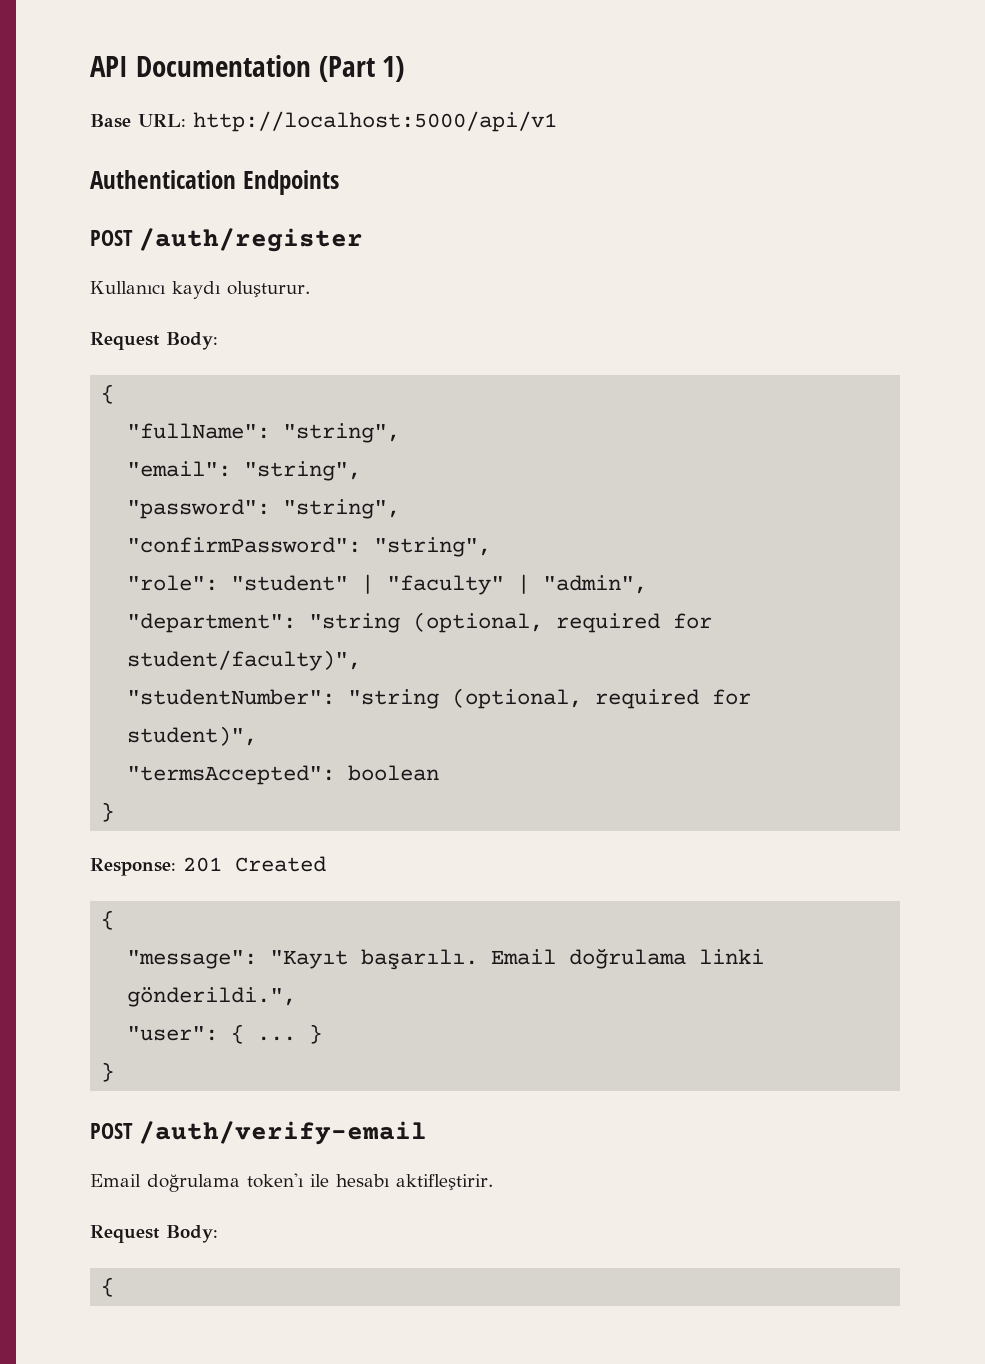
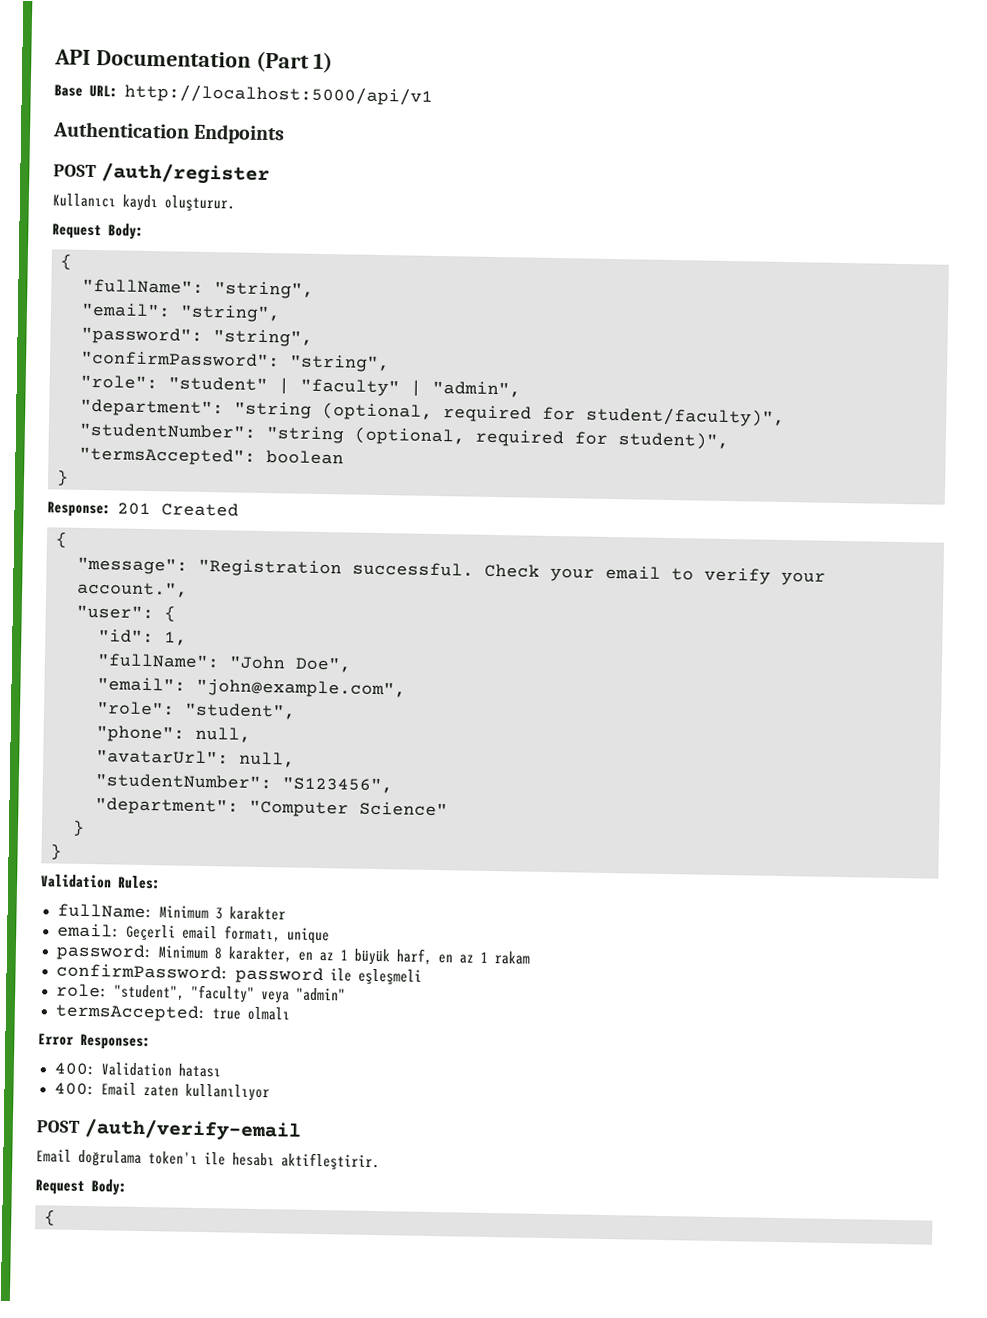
[270,948,765,970] [127,987,297,1007] [127,1024,323,1044] [101,1062,115,1082] "Kayıt başarılı. Email doğrulama linki gönderildi.", // "user": { ... } // } -> [198,558,826,586] [77,580,188,598] [76,604,176,622] [98,629,187,646] [97,653,352,673] [97,677,406,699] [96,701,296,720] [96,725,251,743] [96,749,295,768] [95,773,393,794] [95,797,448,818] [72,819,85,836] [50,843,62,860] [40,874,161,890] [56,903,286,921] [56,923,330,945] [55,943,530,966] [55,963,422,985] [55,983,346,1004] [54,1003,290,1023] [38,1033,151,1051] [53,1062,221,1078] [53,1082,270,1102] "Registration successful. Check your email to verify your account.", // "user": { // "id": 1, // "fullName": "John Doe", // "email": "john@example.com", // "role": "student", // "phone": null, // "avatarUrl": null, // "studentNumber": "S123456", // "department": "Computer Science" // } // } // Validation Rules: // fullName: Minimum 3 karakter // email: Geçerli email formatı, unique // password: Minimum 8 karakter, en az 1 büyük harf, en az 1 rakam // confirmPassword: password ile eşleşmeli // role: "student", "faculty" veya "admin" // termsAccepted: true olmalı // Error Responses: // 400: Validation hatası // 400: Email zaten kullanılıyor

